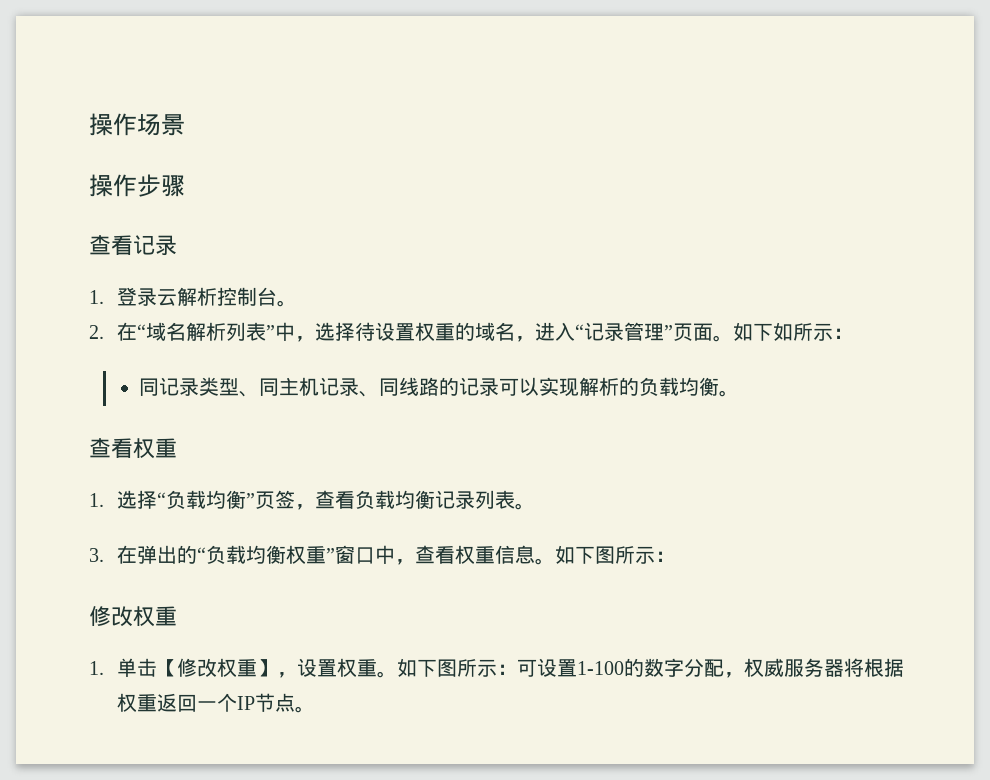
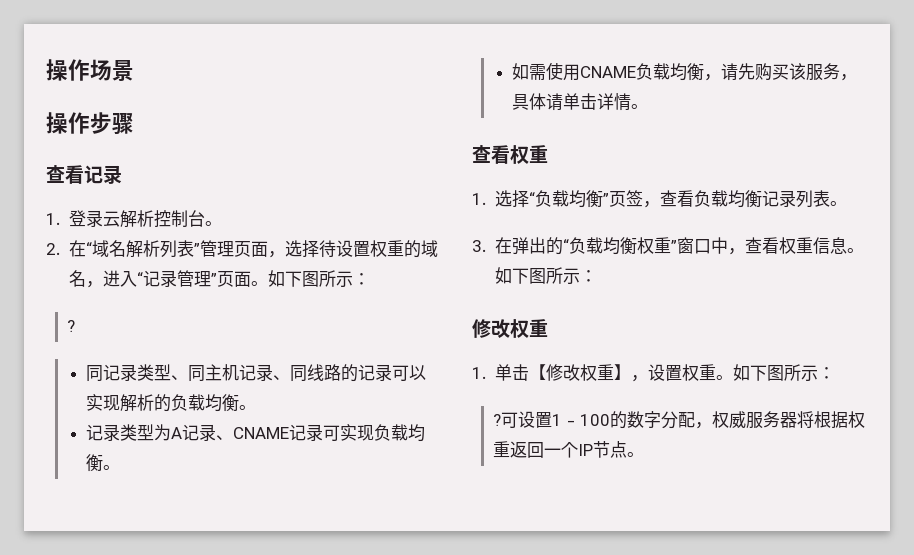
[274,322,295,341] 中 -> [199,240,268,257] 管理页面
[772,322,853,341] 如所示： -> [301,270,370,287] [67,320,76,332] 图所示： // ?
(739, 393) none -> [85,424,425,442] [85,454,120,472] [511,62,857,81] [511,93,648,111] // 记录类型为A记录、CNAME记录可实现负载均衡。 // 如需使用CNAME负载均衡，请先购买该服务，具体请单击详情。
[516,658,624,677] 可设置1-100 -> [493,411,611,428] // ?可设置1 - 100

